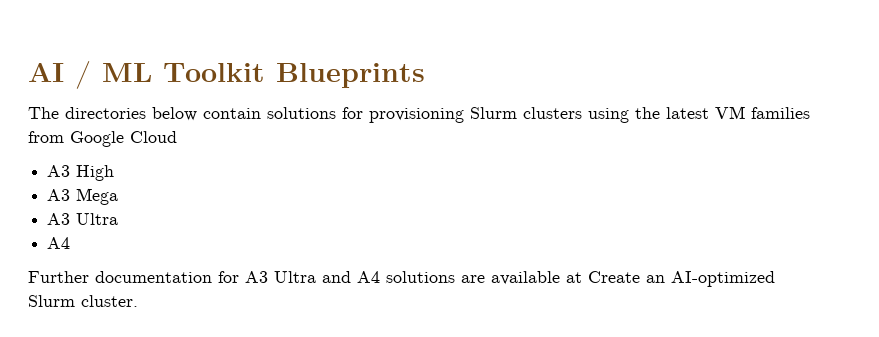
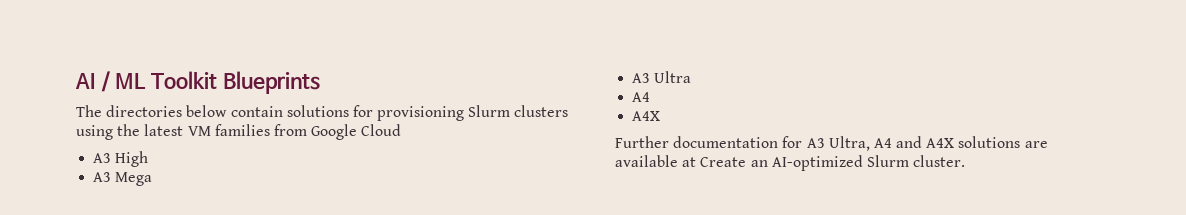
(71, 243) none -> [632,111,661,121] // A4X
[274,271,380,283] Ultra and A4 -> [828,136,955,151] Ultra, A4 and A4X

